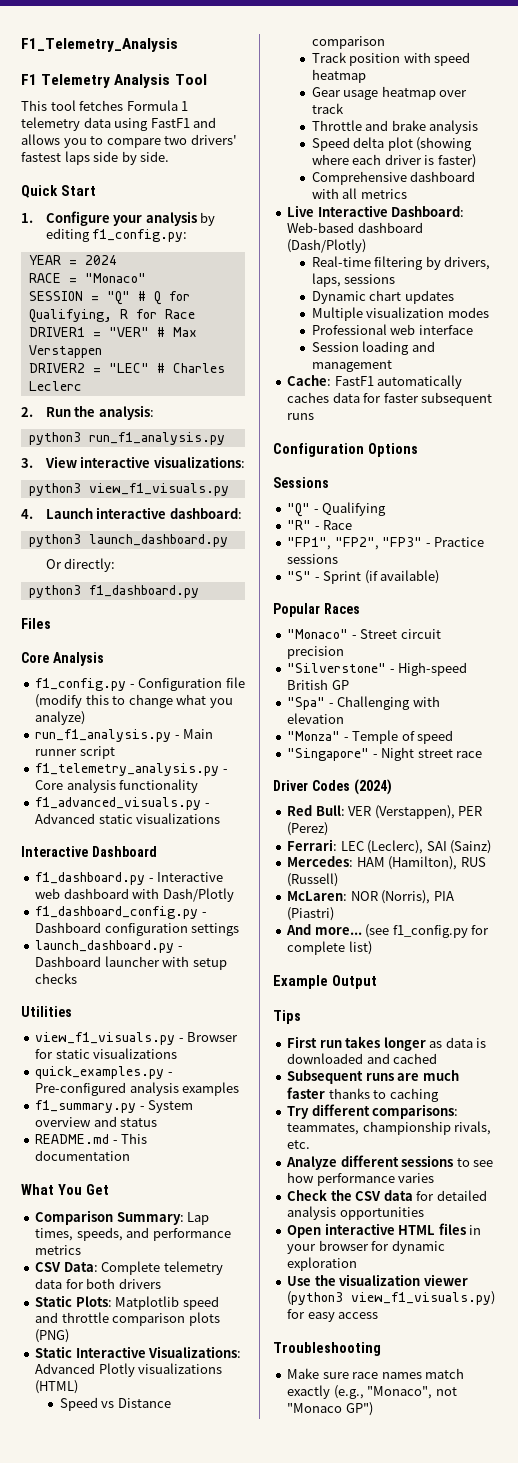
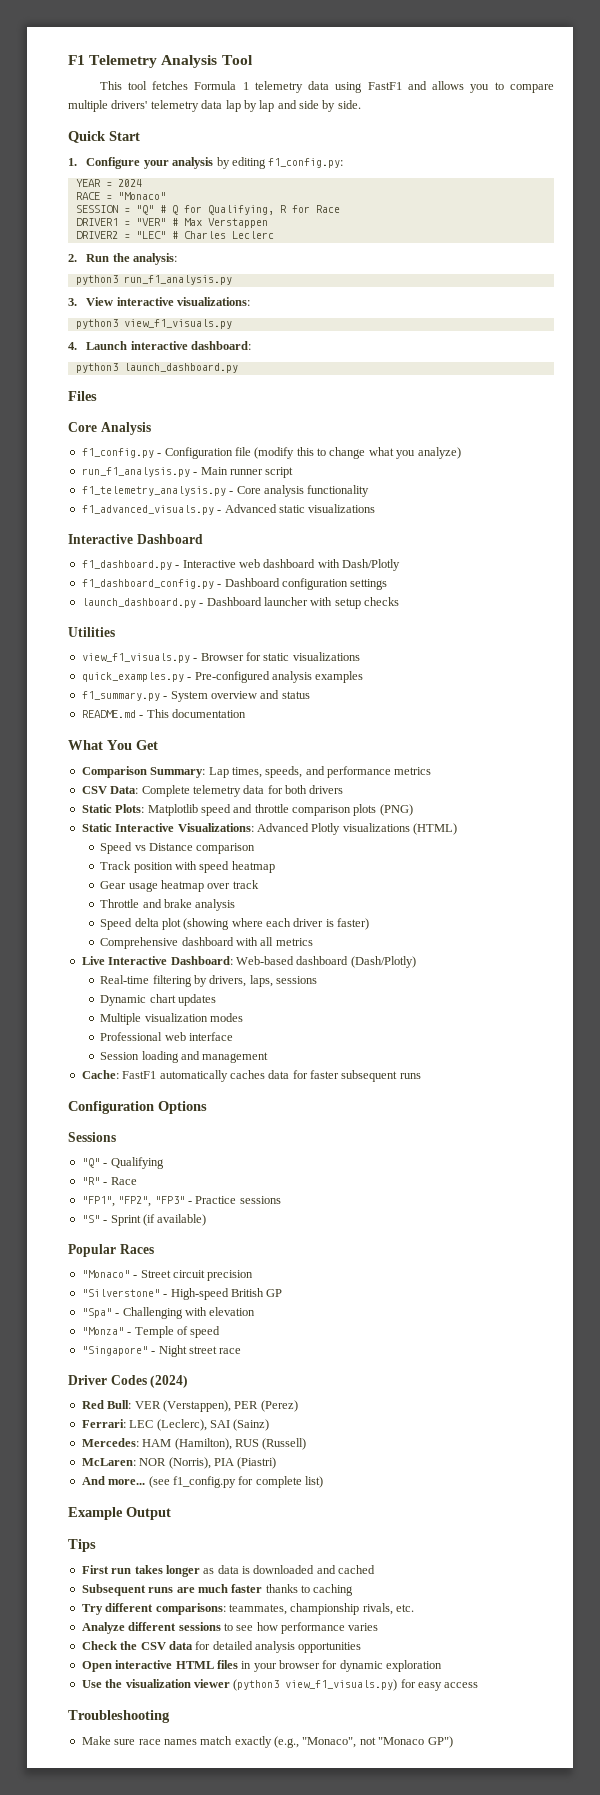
[21,38,178,52] F1_Telemetry_Analysis // -> (68, 60) none
[164,134,237,145] [21,151,90,165] two drivers' fastest laps -> [68,100,297,112] multiple drivers' telemetry data lap by lap and
[45,558,116,572] [28,585,199,598] // Or directly: // python3 f1_dashboard.py -> (238, 368) none

